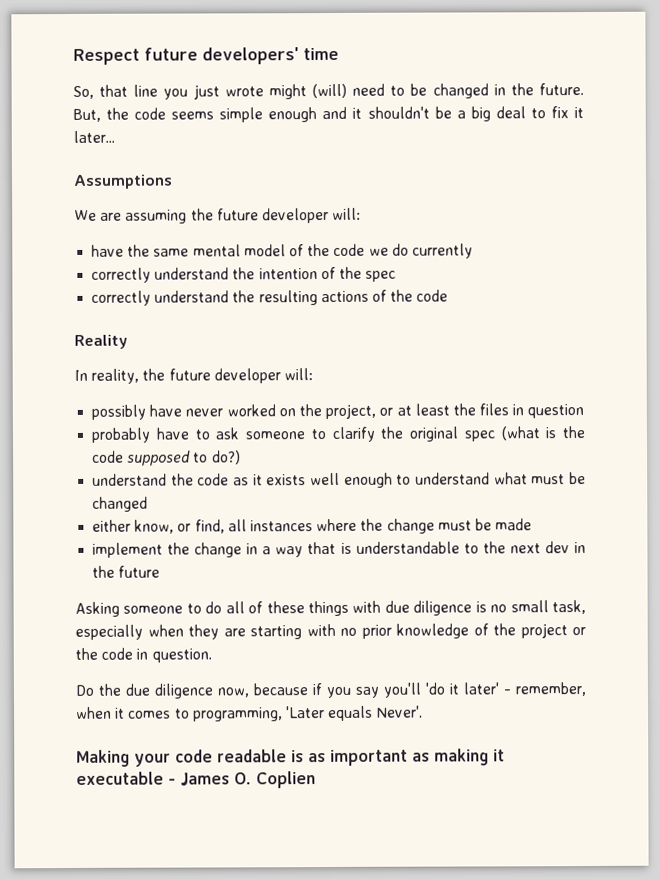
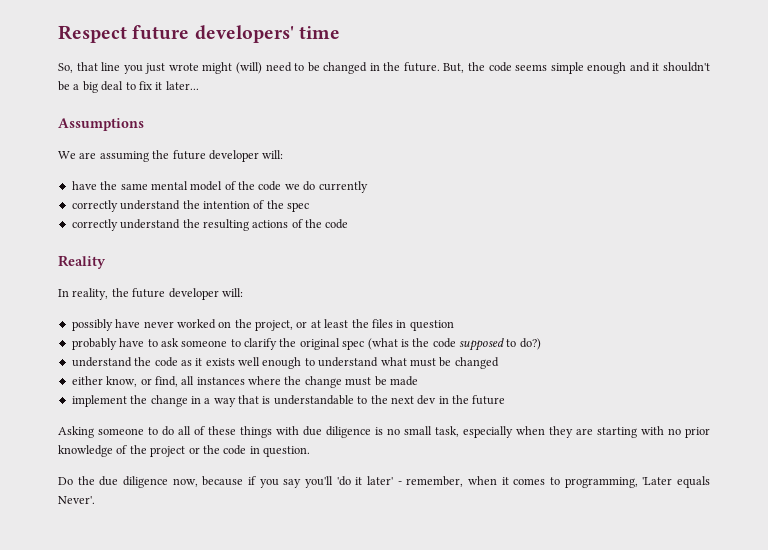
[76,748,505,767] [76,771,316,789] // Making your code readable is as important as making it executable - James O. Coplien -> (95, 500) none

